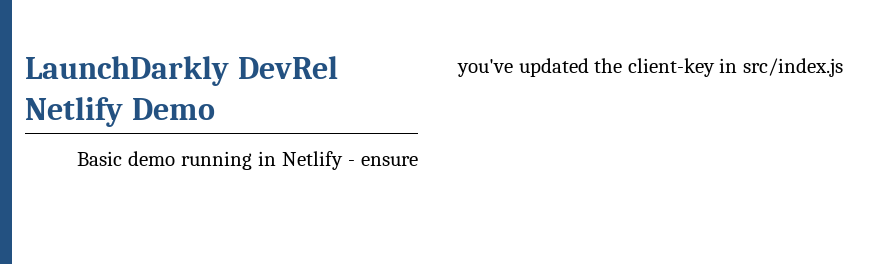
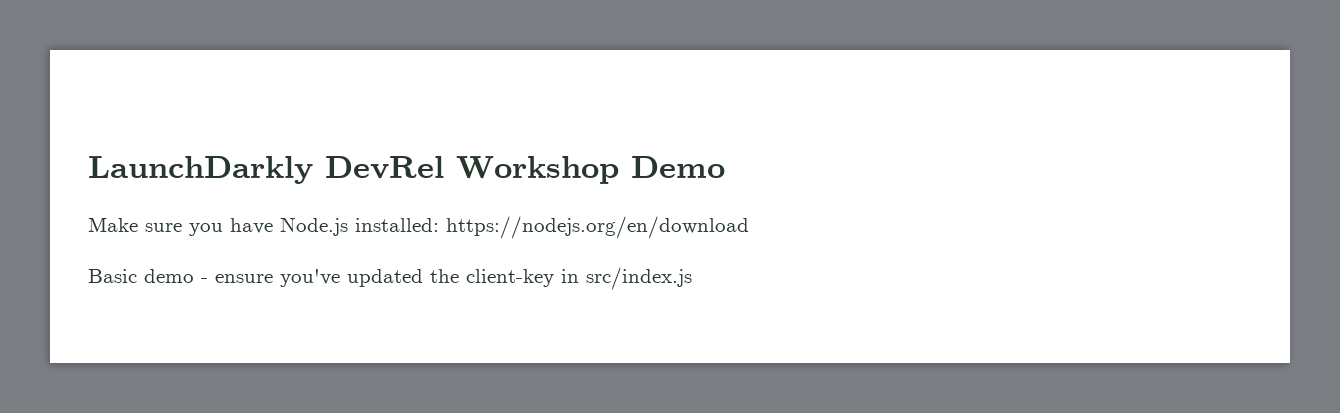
[25,97,123,127] Netlify -> [456,156,619,184] Workshop
(215, 109) none -> [88,216,749,239] // Make sure you have Node.js installed: https://nodejs.org/en/download
[180,151,343,170] running in Netlify -> (194, 276) none

